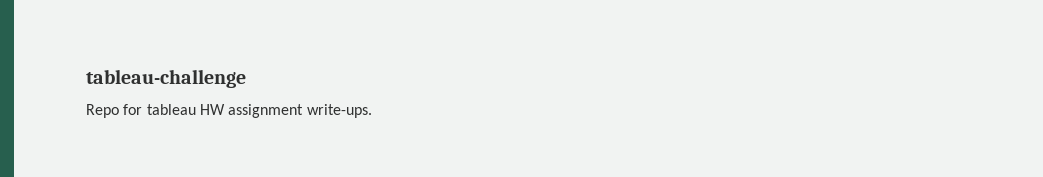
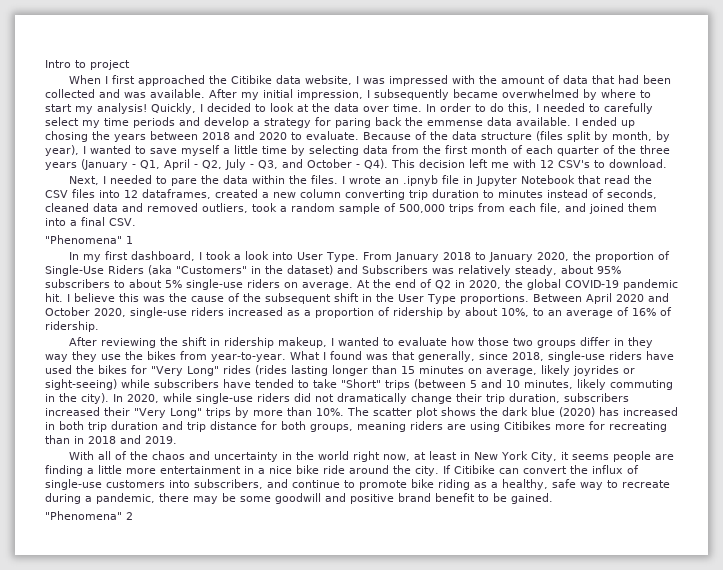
[86,69,246,88] [86,104,372,118] tableau-challenge // Repo for tableau HW assignment write-ups. -> [45,60,130,70] [68,75,671,86] [45,89,651,100] [45,103,653,114] [45,117,635,128] [45,131,670,142] [45,145,670,156] [45,159,667,170] [68,175,652,186] [45,189,657,200] [45,203,657,214] [45,217,136,226] [45,235,133,244] [68,251,670,262] [45,265,621,276] [45,279,678,290] [45,293,669,304] [45,307,672,318] [45,321,99,332] [68,337,653,348] [45,351,674,362] [45,365,635,376] [45,379,673,390] [45,393,629,404] [45,407,678,418] [45,421,667,432] [45,435,177,444] [68,451,674,462] [45,465,639,476] [45,479,670,490] [45,493,553,504] [45,511,133,520] Intro to project // When I first approached the Citibike data website, I was impressed with the amount of data that had been collected and was available. After my initial impression, I subsequently became overwhelmed by where to start my analysis! Quickly, I decided to look at the data over time. In order to do this, I needed to carefully select my time periods and develop a strategy for paring back the emmense data available. I ended up chosing the years between 2018 and 2020 to evaluate. Because of the data structure (files split by month, by year), I wanted to save myself a little time by selecting data from the first month of each quarter of the three years (January - Q1, April - Q2, July - Q3, and October - Q4). This decision left me with 12 CSV's to download. // Next, I needed to pare the data within the files. I wrote an .ipnyb file in Jupyter Notebook that read the CSV files into 12 dataframes, created a new column converting trip duration to minutes instead of seconds, cleaned data and removed outliers, took a random sample of 500,000 trips from each file, and joined them into a final CSV. // "Phenomena" 1 // In my first dashboard, I took a look into User Type. From January 2018 to January 2020, the proportion of Single-Use Riders (aka "Customers" in the dataset) and Subscribers was relatively steady, about 95% subscribers to about 5% single-use riders on average. At the end of Q2 in 2020, the global COVID-19 pandemic hit. I believe this was the cause of the subsequent shift in the User Type proportions. Between April 2020 and October 2020, single-use riders increased as a proportion of ridership by about 10%, to an average of 16% of ridership. // After reviewing the shift in ridership makeup, I wanted to evaluate how those two groups differ in they way they use the bikes from year-to-year. What I found was that generally, since 2018, single-use riders have used the bikes for "Very Long" rides (rides lasting longer than 15 minutes on average, likely joyrides or sight-seeing) while subscribers have tended to take "Short" trips (between 5 and 10 minutes, likely commuting in the city). In 2020, while single-use riders did not dramatically change their trip duration, subscribers increased their "Very Long" trips by more than 10%. The scatter plot shows the dark blue (2020) has increased in both trip duration and trip distance for both groups, meaning riders are using Citibikes more for recreating than in 2018 and 2019. // With all of the chaos and uncertainty in the world right now, at least in New York City, it seems people are finding a little more entertainment in a nice bike ride around the city. If Citibike can convert the influx of single-use customers into subscribers, and continue to promote bike riding as a healthy, safe way to recreate during a pandemic, there may be some goodwill and positive brand benefit to be gained. // "Phenomena" 2

